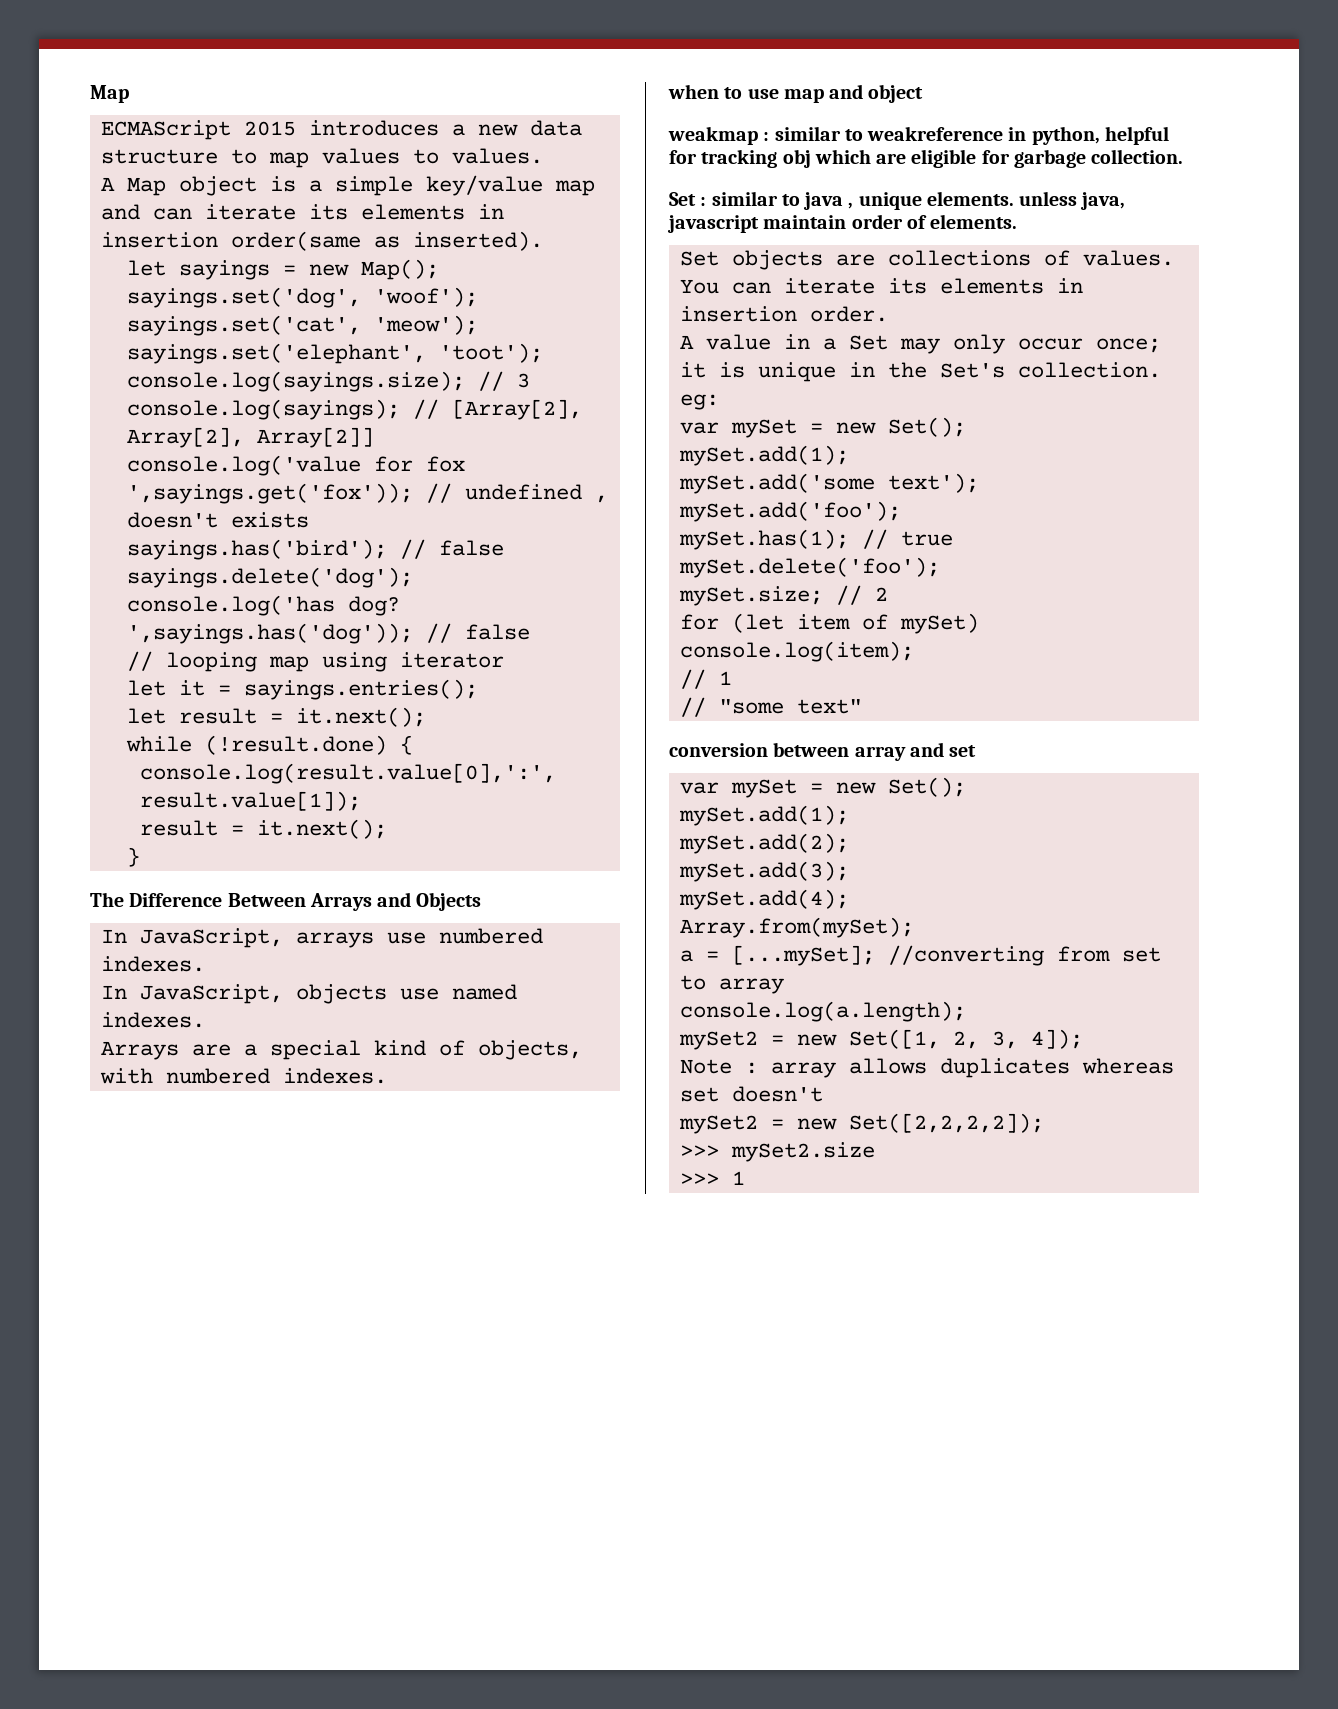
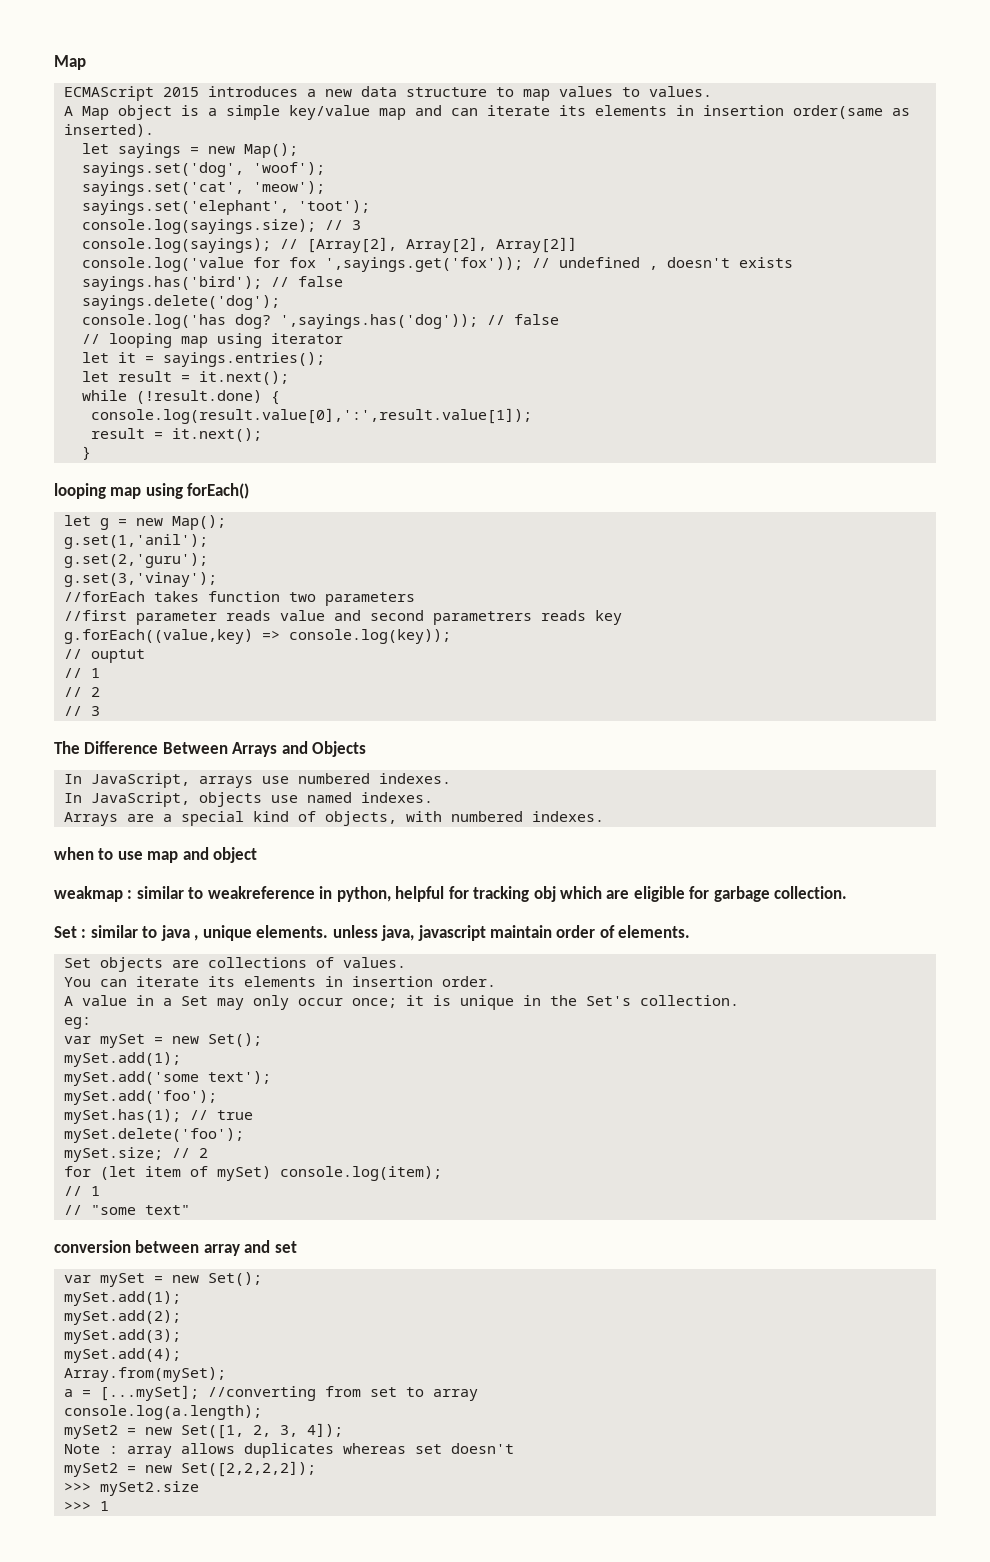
(141, 857) none -> [54,483,250,499] [63,515,226,530] [63,534,208,549] [63,553,208,568] [63,572,217,587] [63,591,415,606] [63,610,622,625] [63,629,451,644] [63,649,145,663] [63,668,100,678] [63,687,100,697] [63,706,100,716] // looping map using forEach() // let g = new Map(); // g.set(1,'anil'); // g.set(2,'guru'); // g.set(3,'vinay'); // //forEach takes function two parameters // //first parameter reads value and second parametrers reads key // g.forEach((value,key) => console.log(key)); // // ouptut // // 1 // // 2 // // 3

